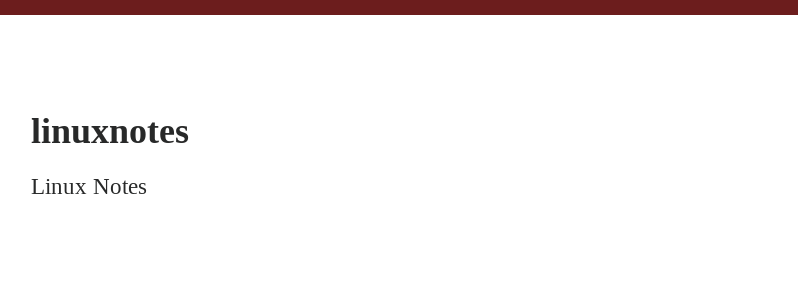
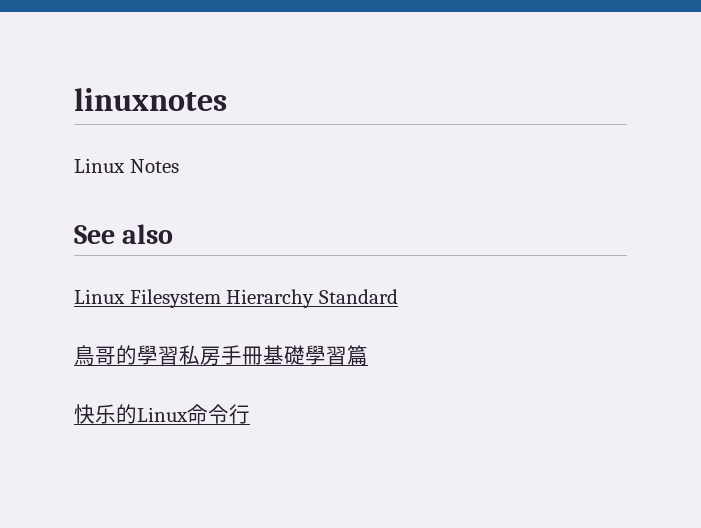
(148, 186) none -> [74,224,174,244] [74,289,398,308] [74,345,368,366] [74,404,250,424] // See also // Linux Filesystem Hierarchy Standard // 鳥哥的學習私房手冊基礎學習篇 // 快乐的Linux命令行

